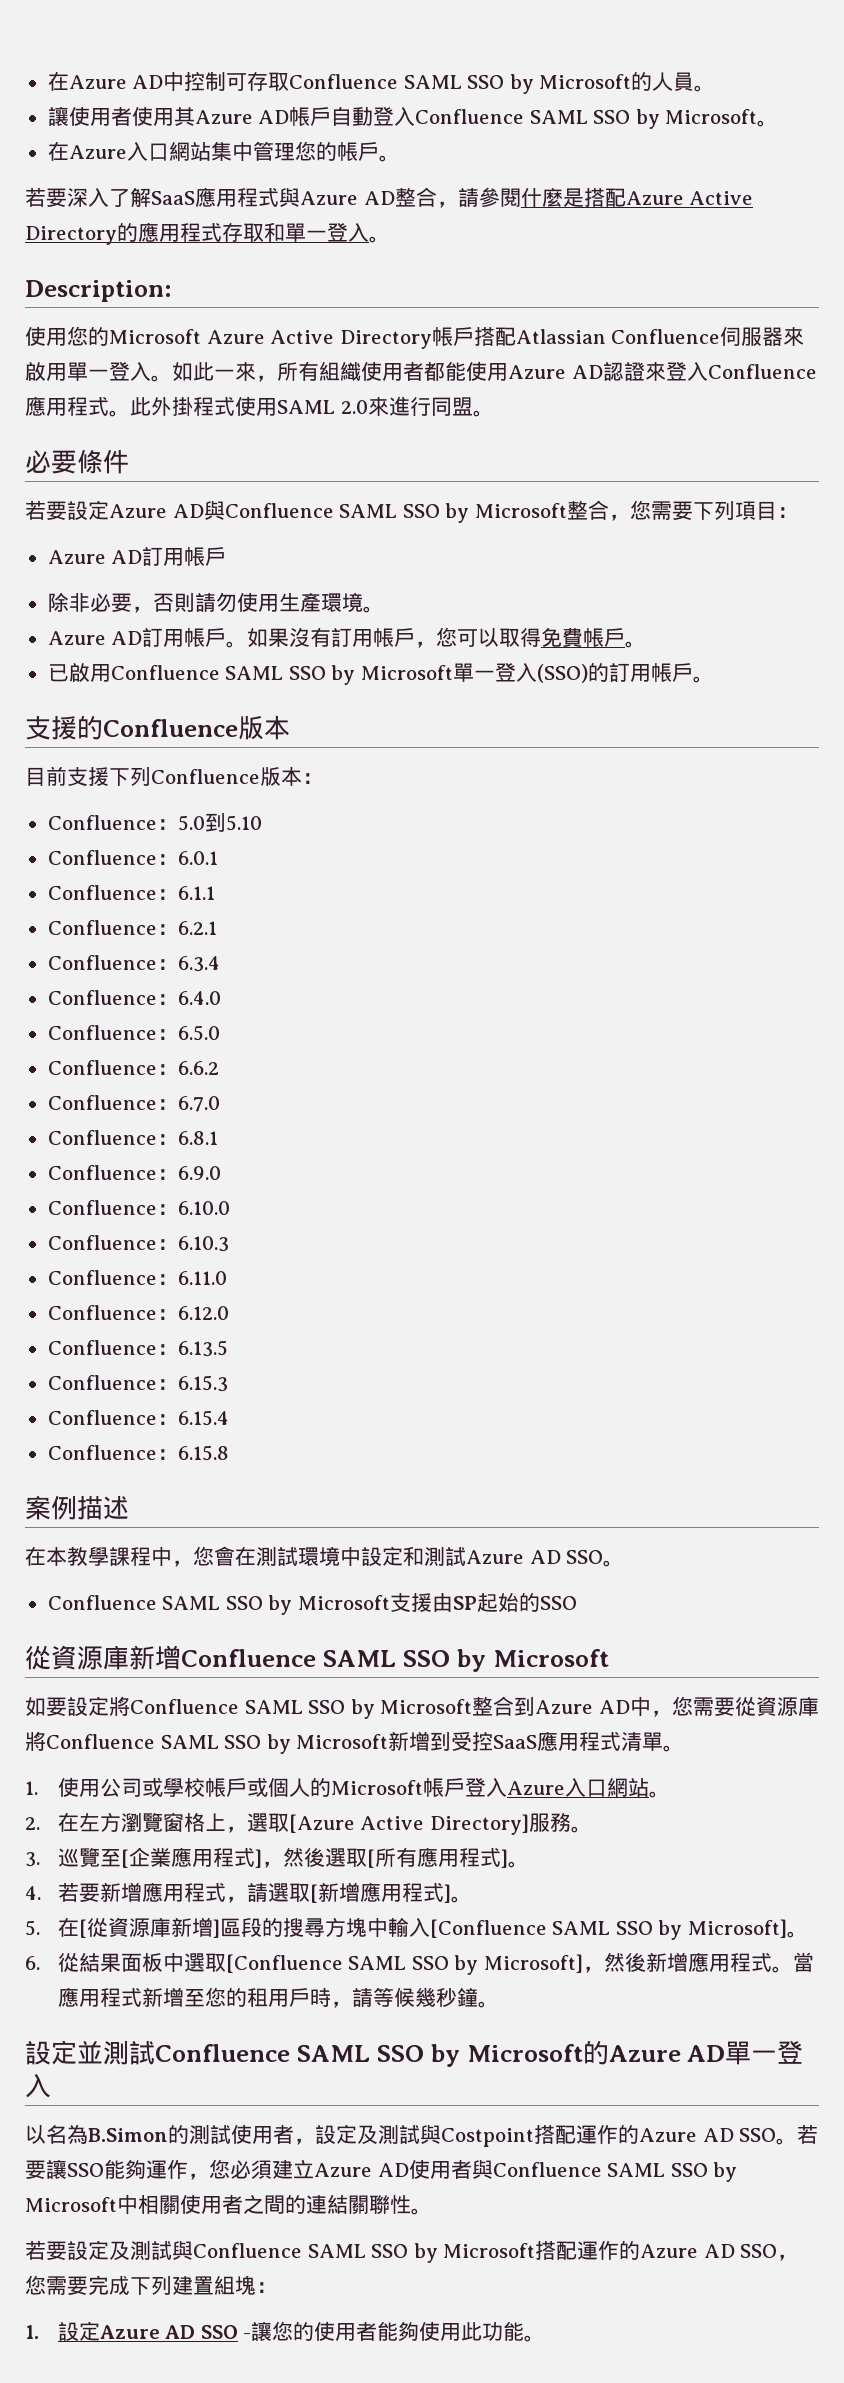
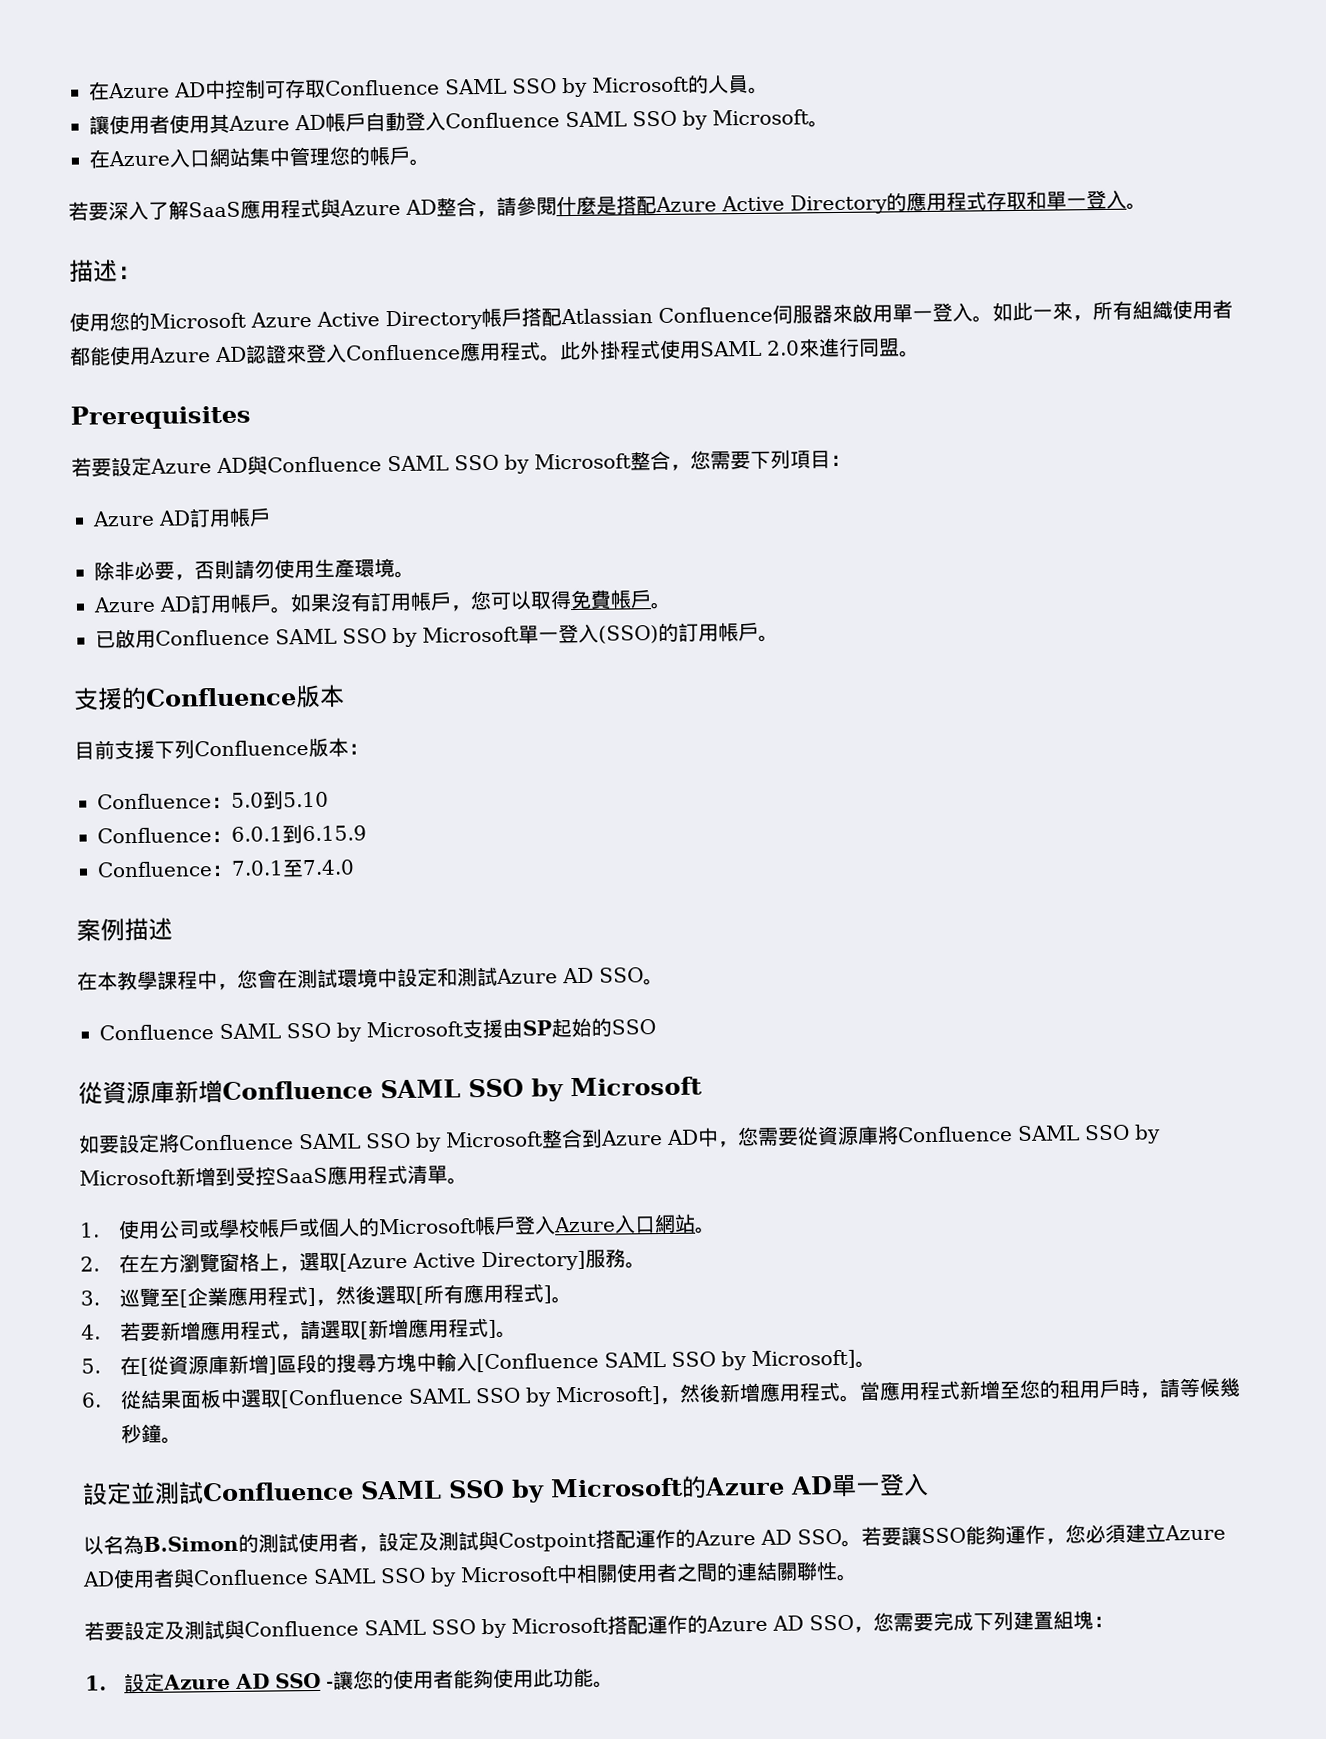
[25,280,172,302] Description: -> [69,259,142,283] 描述：
[25,449,129,474] 必要條件 -> [70,404,251,430] Prerequisites
[47,885,215,900] [47,920,217,935] [47,955,220,972] [47,990,221,1005] [47,1025,220,1041] [47,1060,219,1075] [47,1095,220,1112] [47,1130,218,1145] [47,1165,221,1180] [47,1200,230,1215] [47,1235,229,1252] [47,1270,227,1285] [47,1305,229,1320] [47,1340,228,1357] [47,1375,228,1392] [47,1410,229,1426] [47,1445,229,1461] // Confluence：6.1.1 // Confluence：6.2.1 // Confluence：6.3.4 // Confluence：6.4.0 // Confluence：6.5.0 // Confluence：6.6.2 // Confluence：6.7.0 // Confluence：6.8.1 // Confluence：6.9.0 // Confluence：6.10.0 // Confluence：6.10.3 // Confluence：6.11.0 // Confluence：6.12.0 // Confluence：6.13.5 // Confluence：6.15.3 // Confluence：6.15.4 // Confluence：6.15.8 -> [282,824,367,844] [97,859,355,878] 到6.15.9 // Confluence：7.0.1至7.4.0

